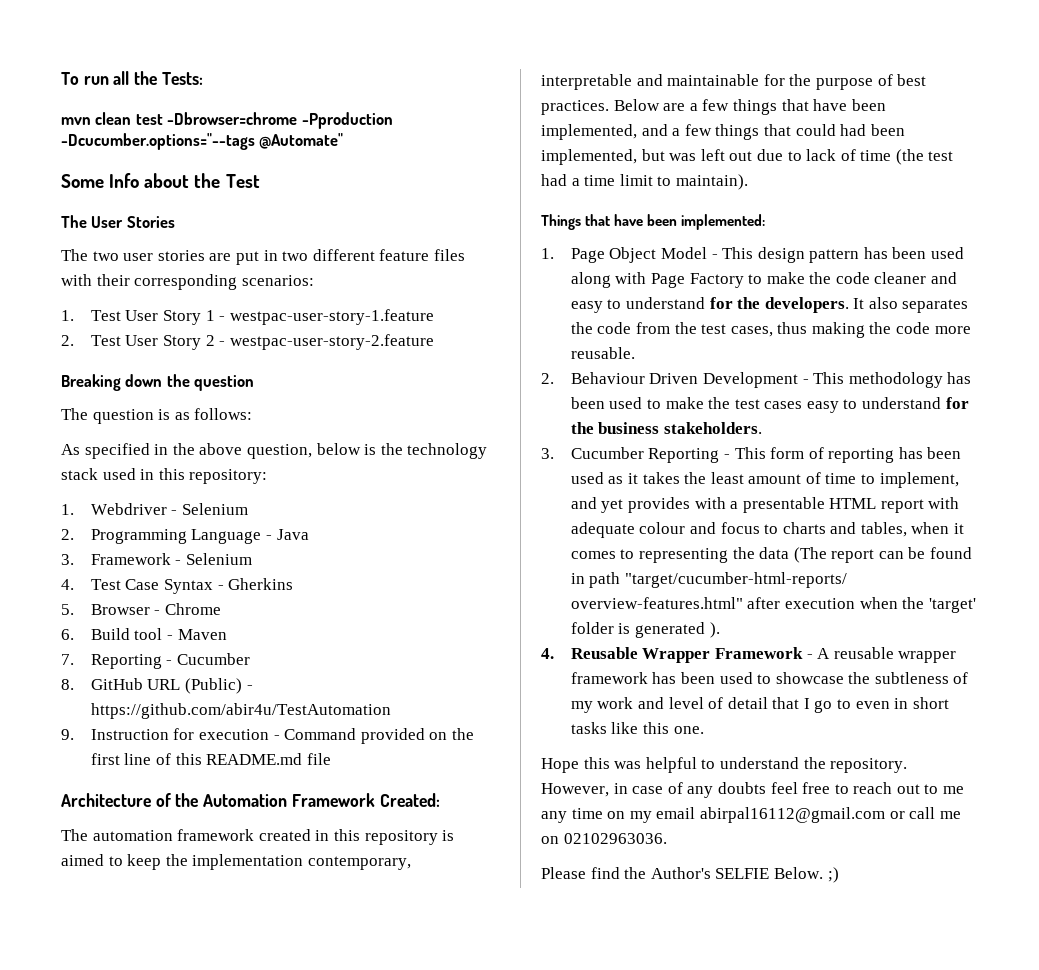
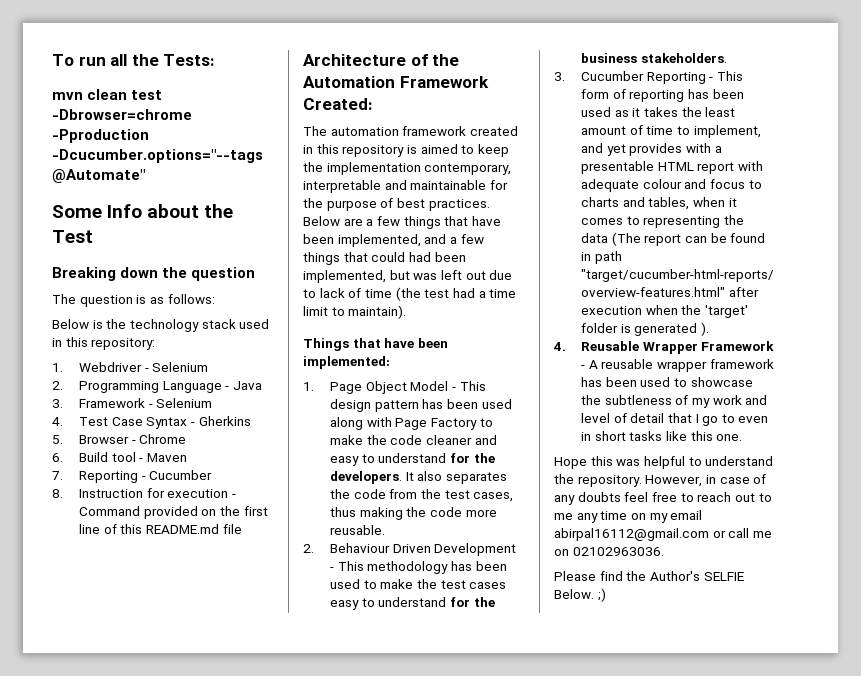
[61,215,175,228] [61,249,465,265] [61,274,314,290] [61,309,434,325] [61,334,434,350] // The User Stories // The two user stories are put in two different feature files with their corresponding scenarios: // 1. Test User Story 1 - westpac-user-story-1.feature // 2. Test User Story 2 - westpac-user-story-2.feature -> (93, 236) none
[61,443,361,459] As specified in the above question, below -> [52,319,89,329] Below
[90,678,253,694] [90,703,391,719] [61,729,74,740] GitHub URL (Public) - https://github.com/abir4u/TestAutomation // 9. -> (63, 493) none

